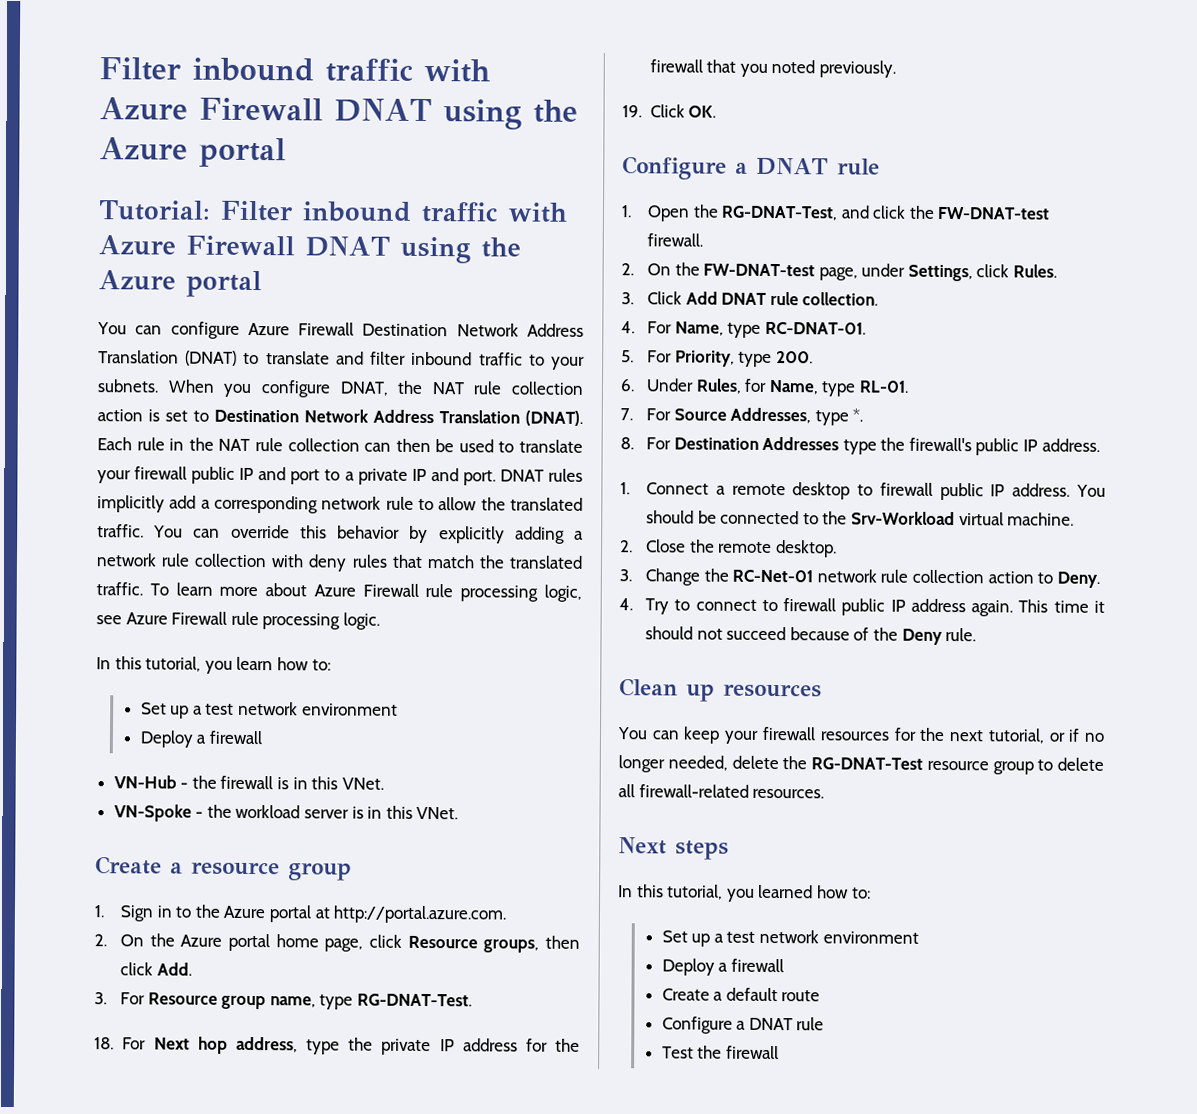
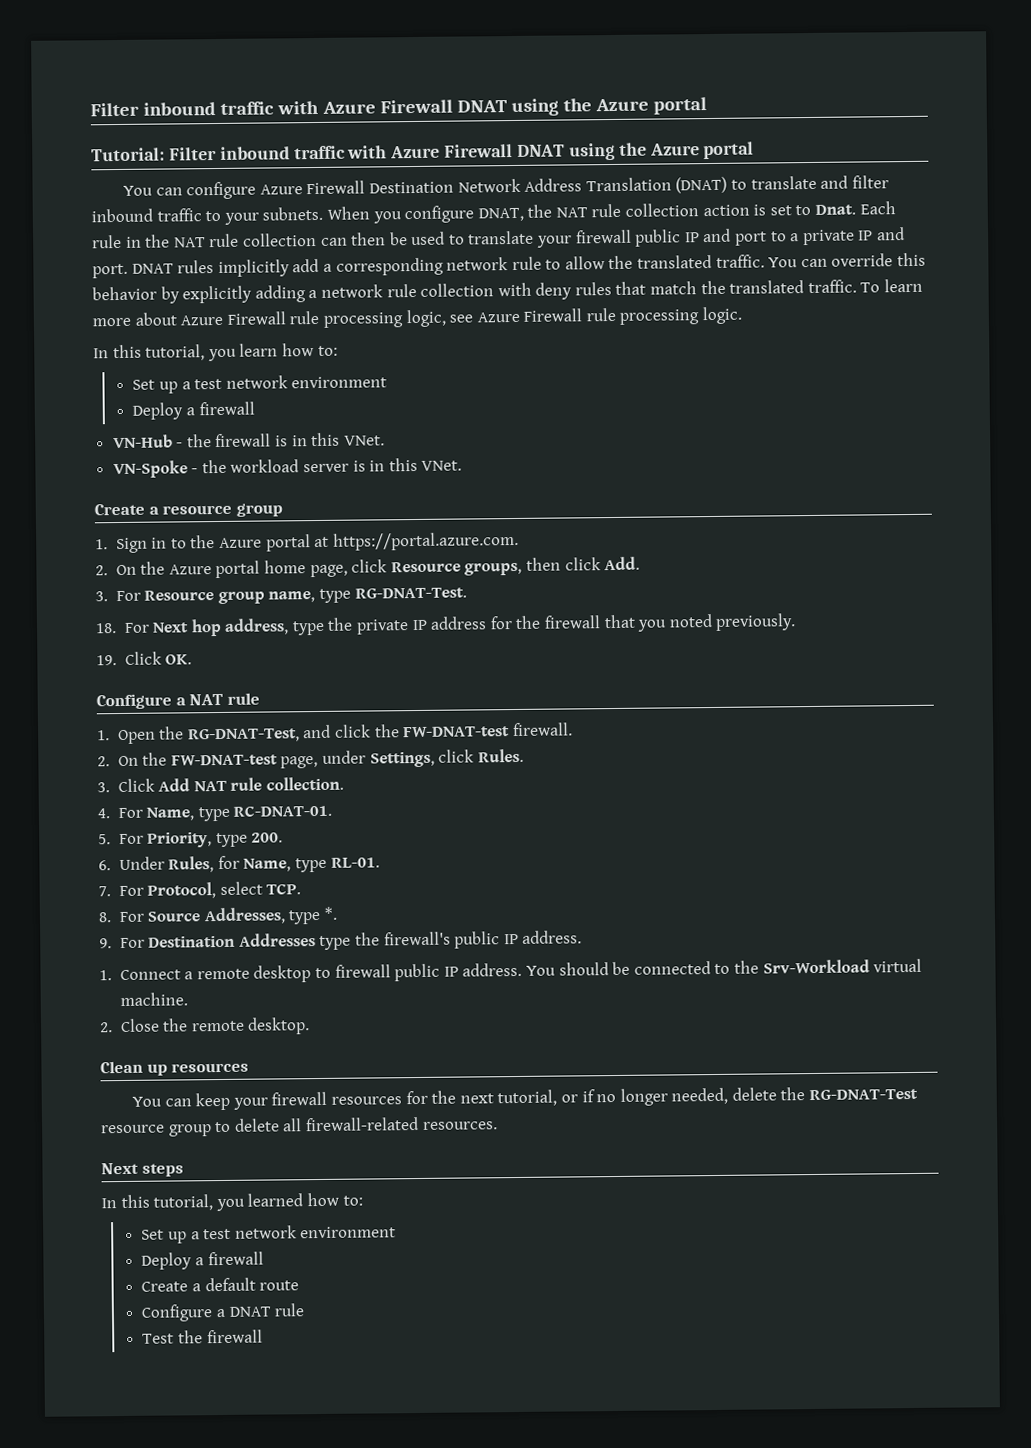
[214,409,583,426] Destination Network Address Translation (DNAT). -> [815,204,857,215] Dnat.
[333,905,507,924] http://portal.azure.com. -> [332,531,519,551] https://portal.azure.com.
[756,157,829,176] DNAT -> [189,693,224,706] NAT
[721,292,768,305] DNAT -> [193,780,227,792] NAT
(671, 414) none -> [147,881,302,899] [98,911,144,923] Protocol, select TCP. // 8. For
[620,437,634,450] 8. -> [99,938,112,949] 9.
[619,568,1100,588] [619,598,1105,617] [644,626,977,645] // 3. Change the RC-Net-01 network rule collection action to Deny. // 4. Try to connect to firewall public IP address again. This time it should not succeed because of the Deny rule. -> (311, 1026) none

